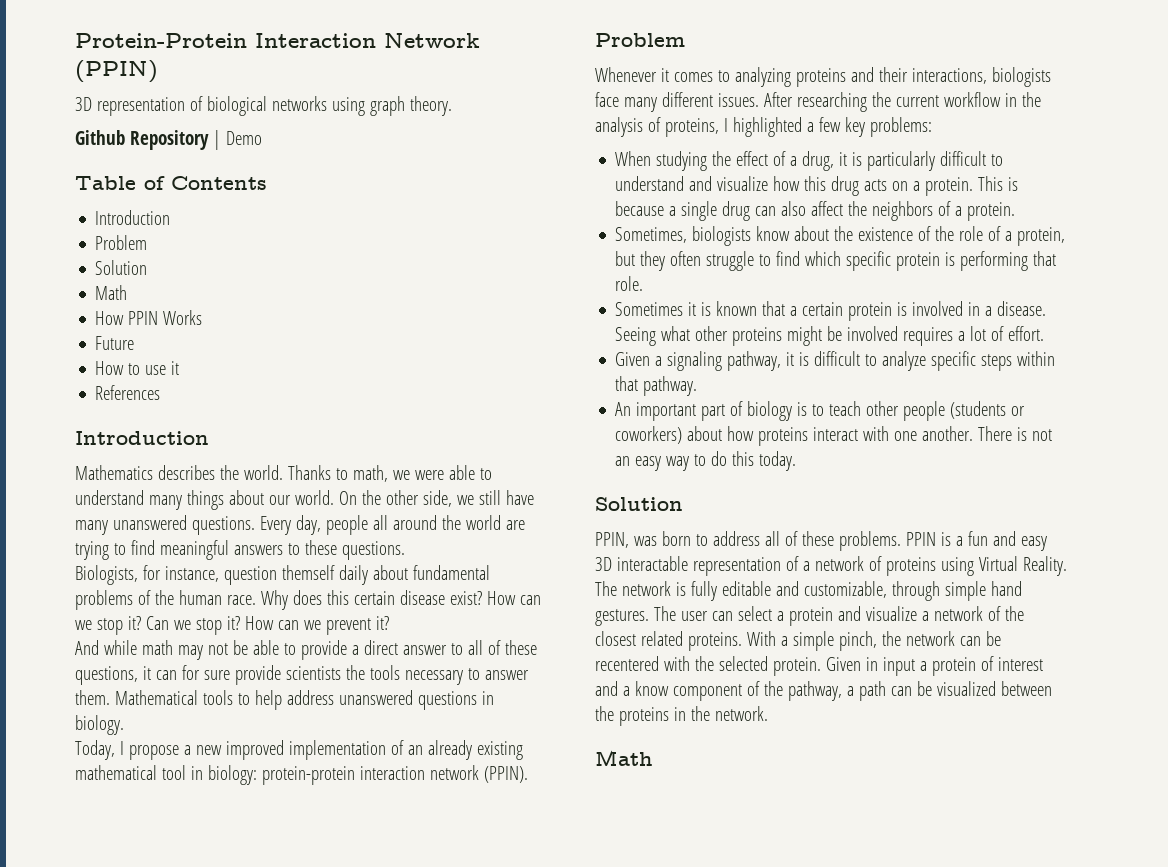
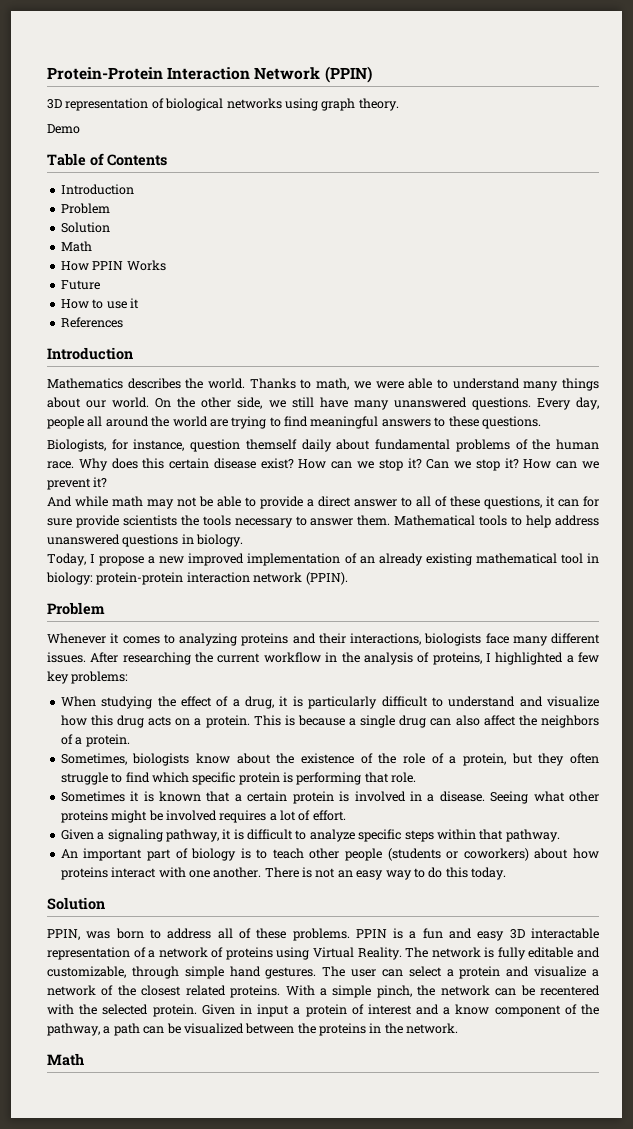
[75,130,221,150] Github Repository | -> (399, 104) none

